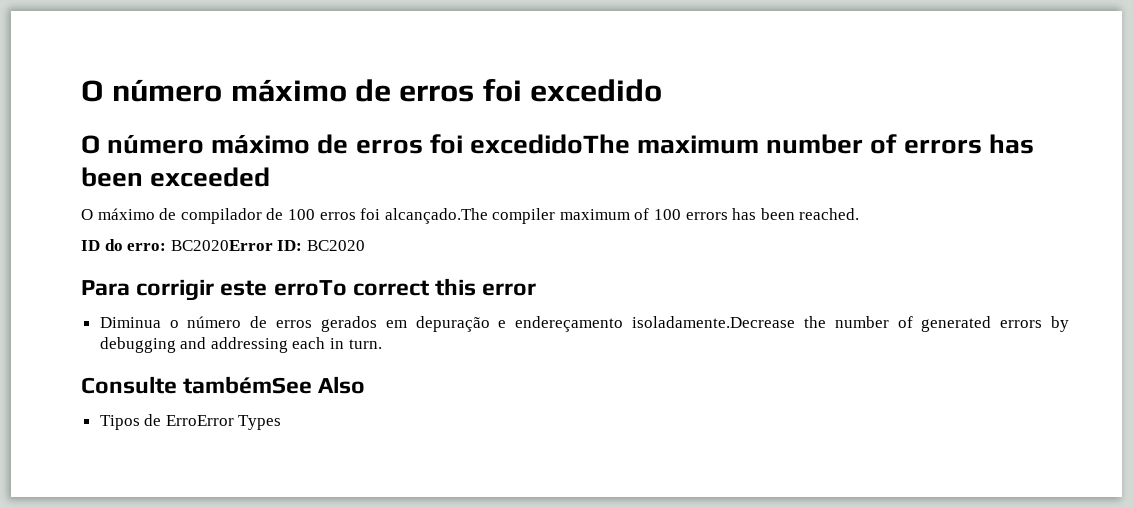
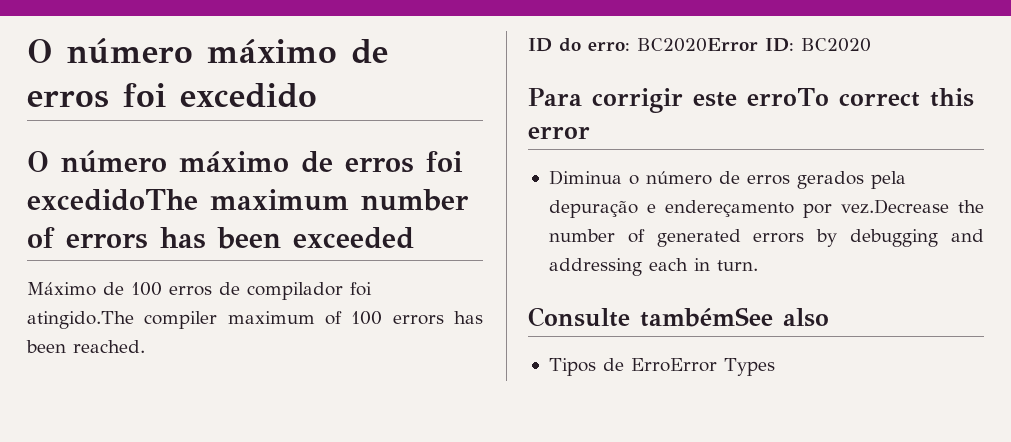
[81,208,488,224] O máximo de compilador de 100 erros foi alcançado.The -> [27,282,372,300] [27,311,134,329] Máximo de 100 erros de compilador foi atingido.The
[385,320,407,328] em -> [870,171,906,189] pela
[632,316,796,328] isoladamente.Decrease -> [802,199,949,218] por vez.Decrease
[318,376,366,394] Also -> [783,308,829,327] also

